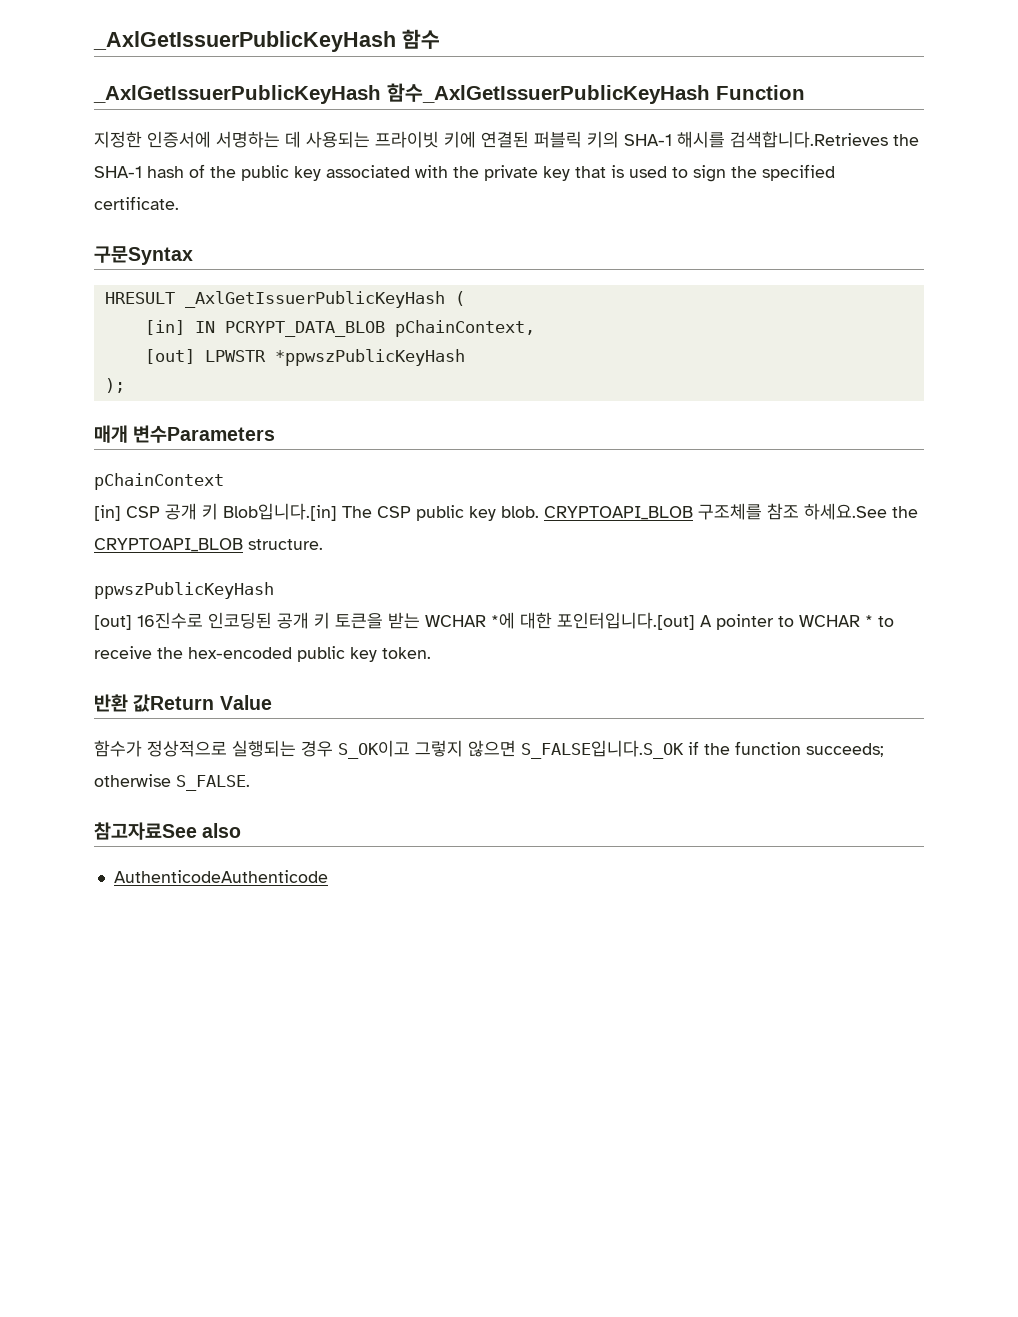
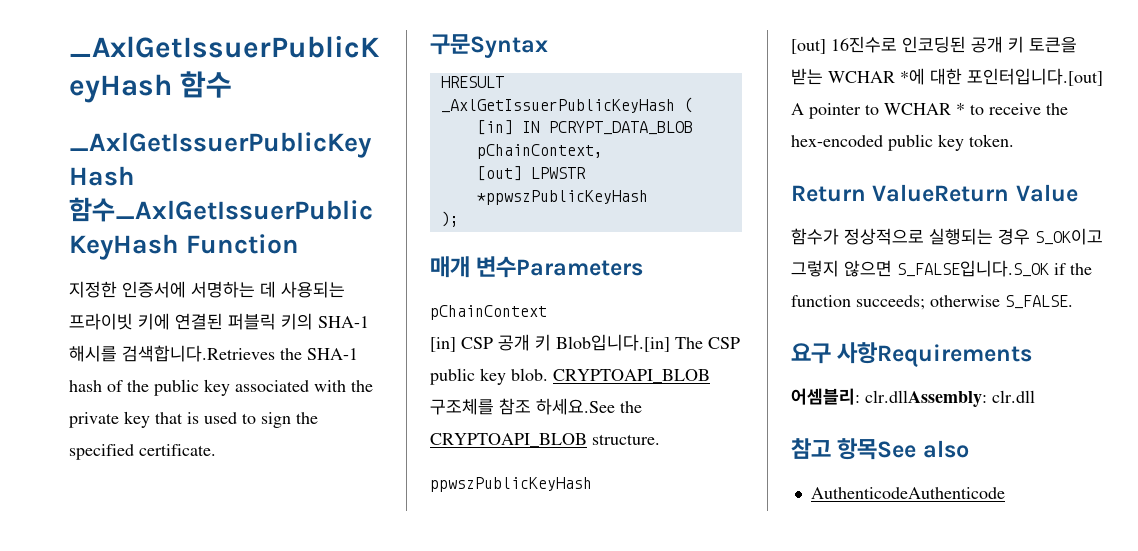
[94,694,215,712] 반환 값Return -> [791,184,1010,202] Return ValueReturn
[94,822,197,840] 참고자료See -> [791,342,1033,367] [791,388,1035,407] [791,438,917,460] 요구 사항Requirements // 어셈블리: clr.dllAssembly: clr.dll // 참고 항목See

